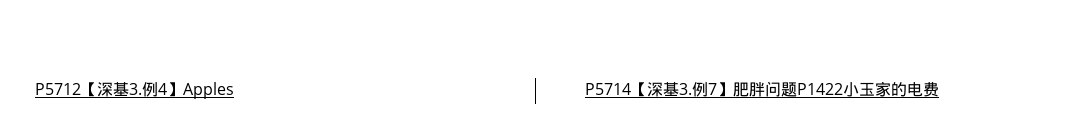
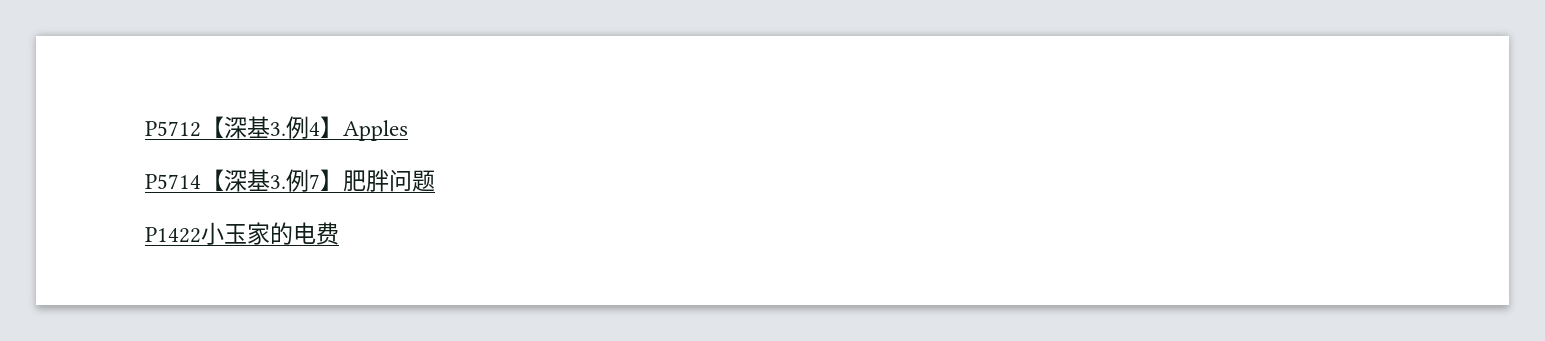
(797, 89) none -> (435, 181) //

